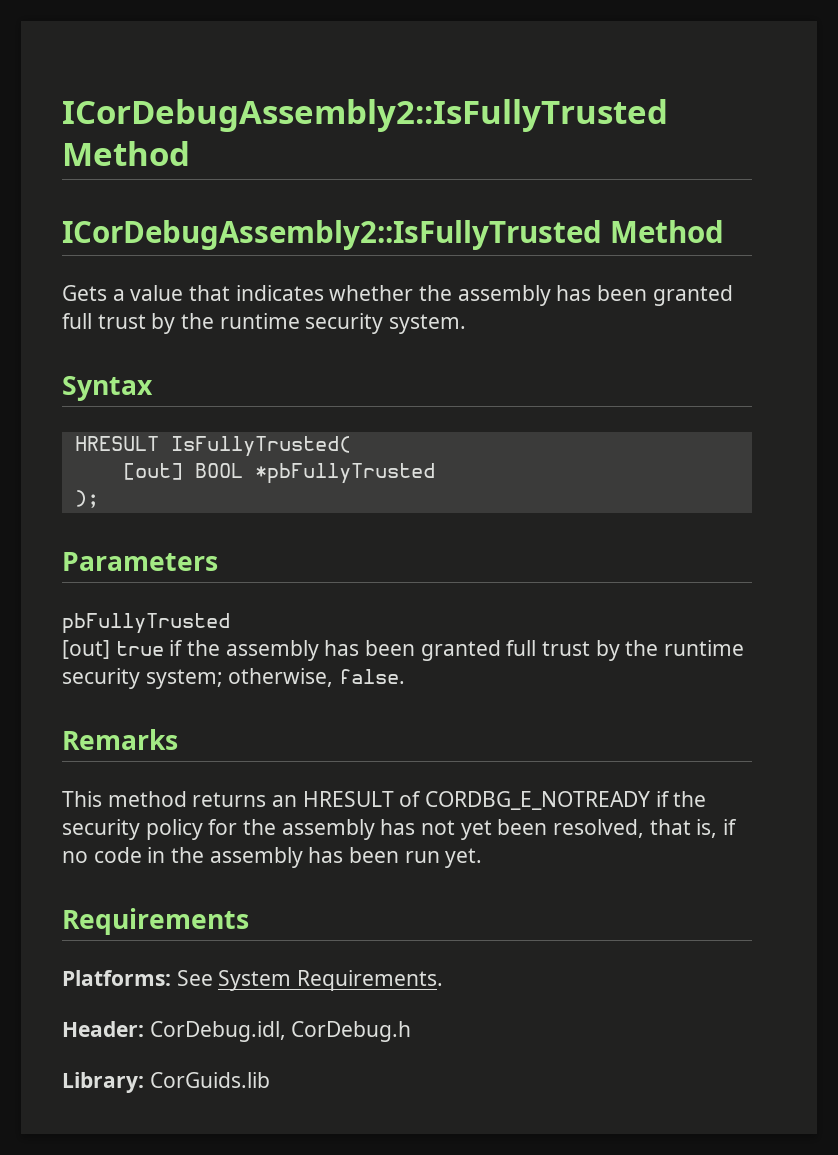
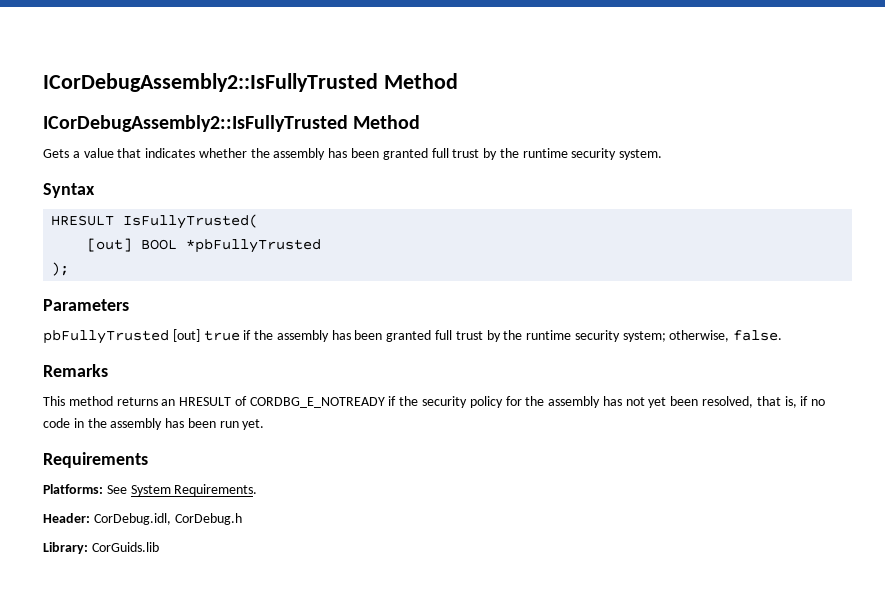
(230, 623) // -> (169, 337) none

